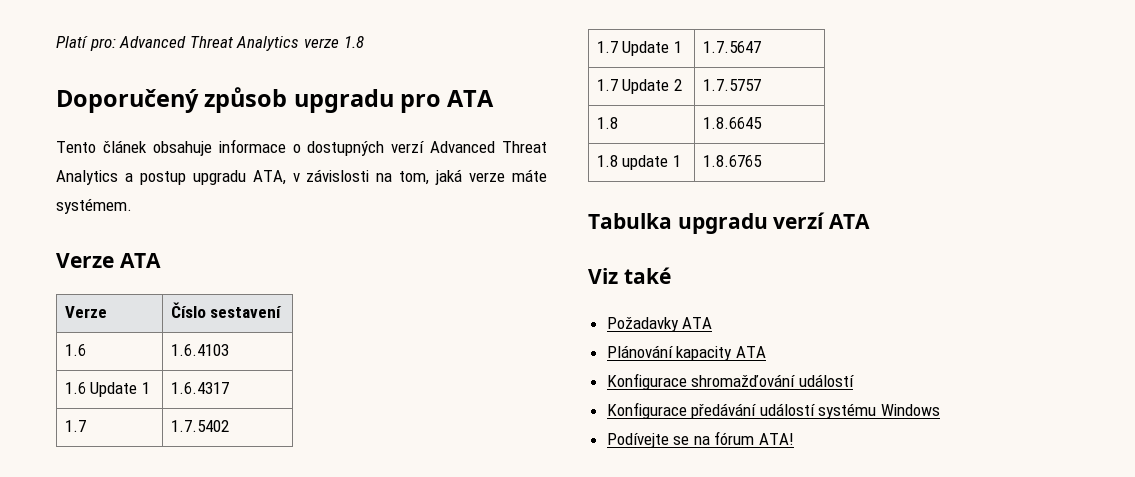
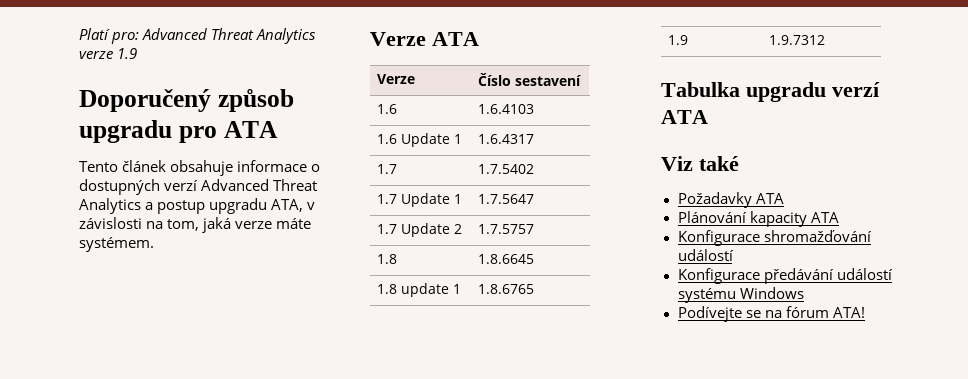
[343,36,364,48] 1.8 -> [117,48,138,59] 1.9
(762, 161) none -> [668,35,689,45] [769,35,826,45] // 1.9 | 1.9.7312

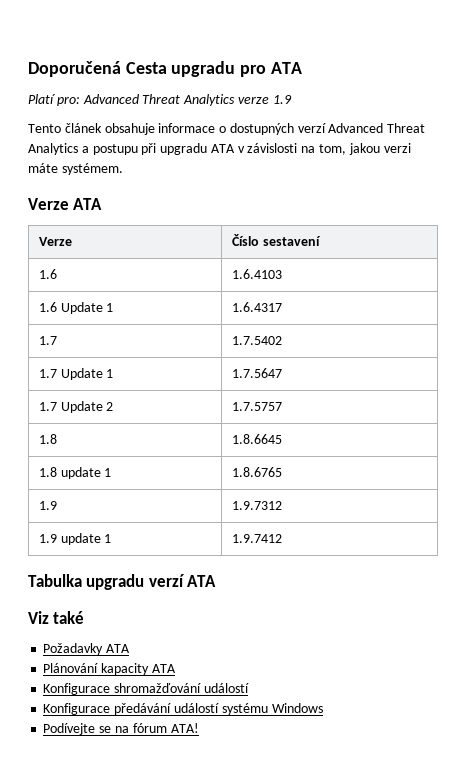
(79, 34) none -> [28,61,302,77] Doporučená Cesta upgradu pro ATA //
[79,88,294,112] [79,120,278,143] // Doporučený způsob upgradu pro ATA -> (292, 99) none
[157,198,304,214] postup upgradu ATA, -> [92,143,235,155] postupu při upgradu ATA
[202,217,273,233] jaká verze -> [348,143,411,155] jakou verzi
(826, 40) none -> [38,533,112,545] [231,534,282,543] // 1.9 update 1 | 1.9.7412

